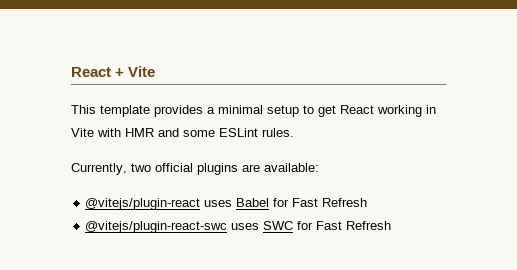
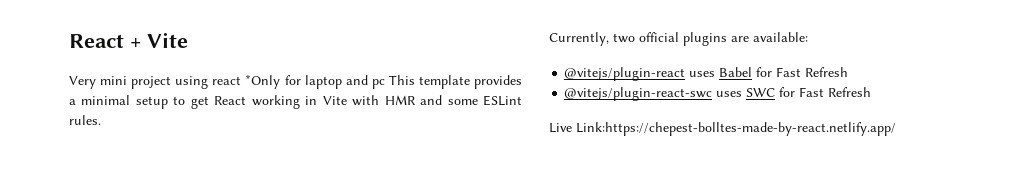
(156, 71) none -> [69,74,385,89] Very mini project using react *Only for laptop and pc
(392, 225) none -> [549,122,896,136] // Live Link:https://chepest-bolltes-made-by-react.netlify.app/

